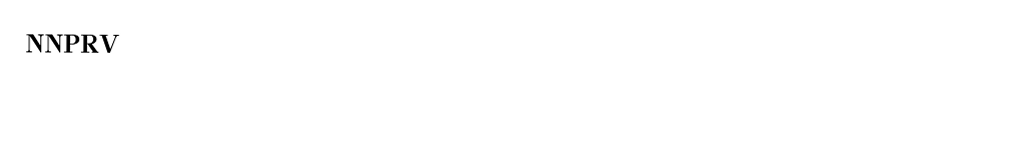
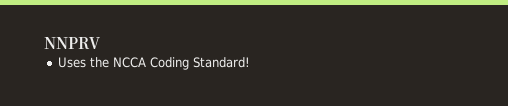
(120, 43) none -> [58,57,251,70] // Uses the NCCA Coding Standard!

